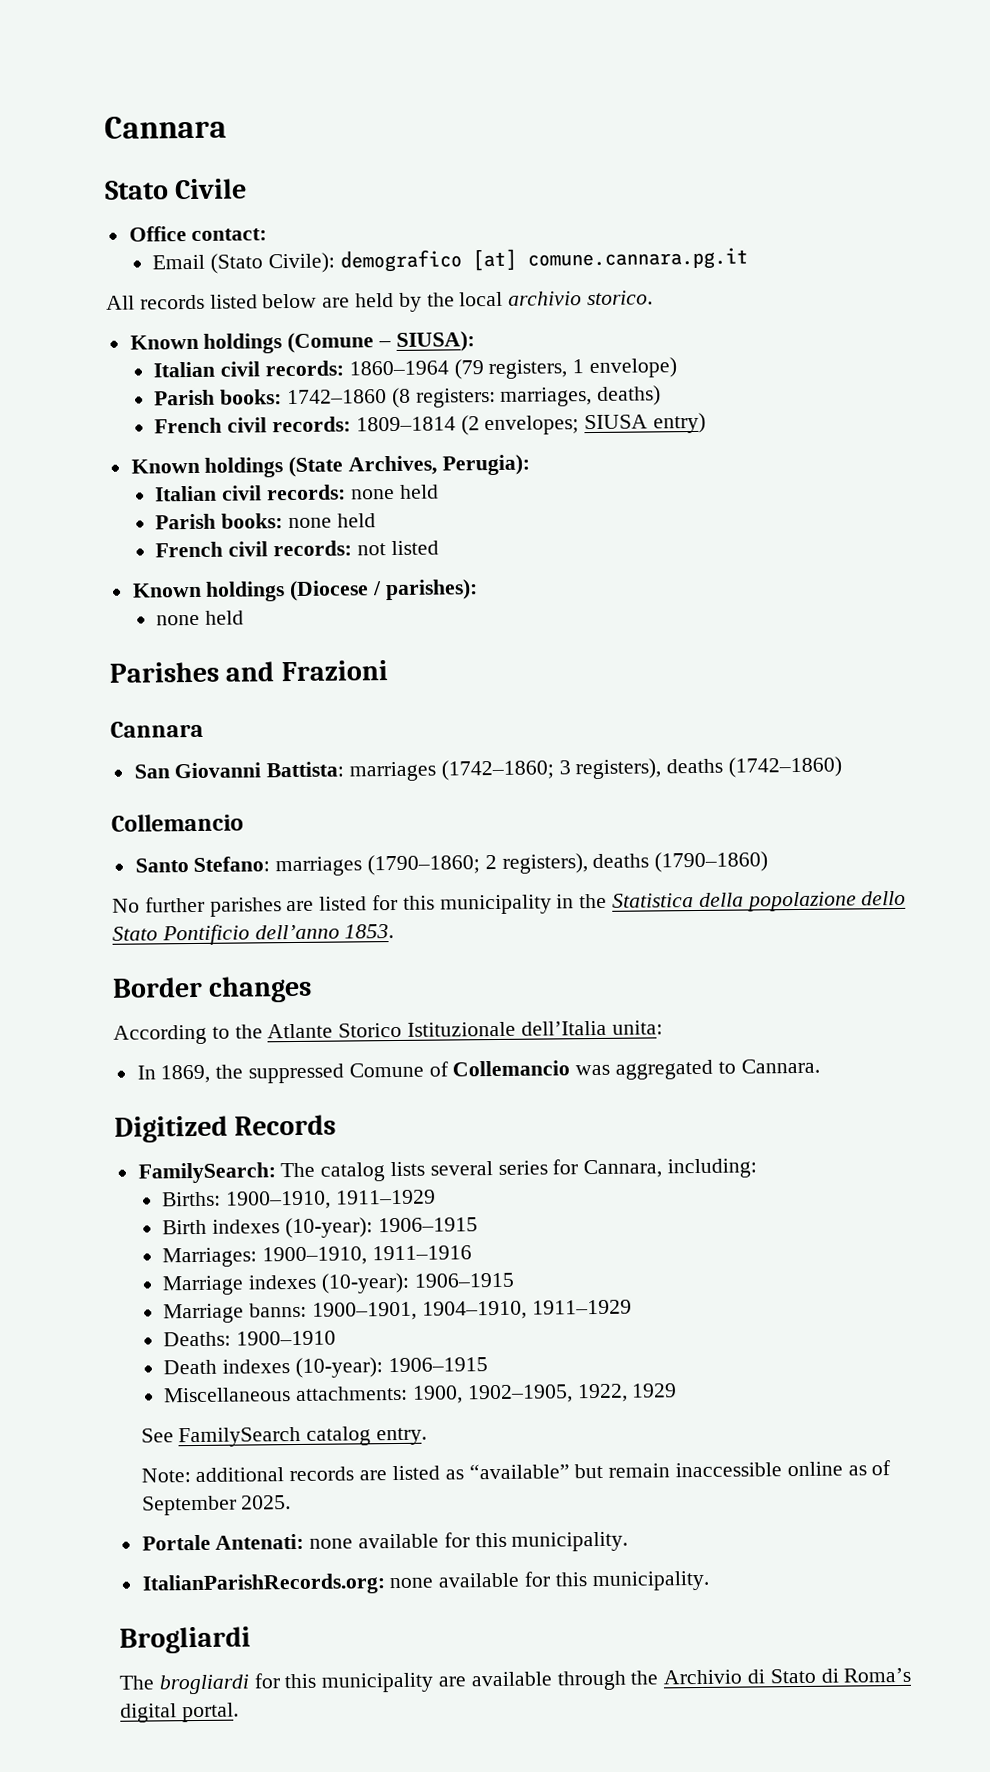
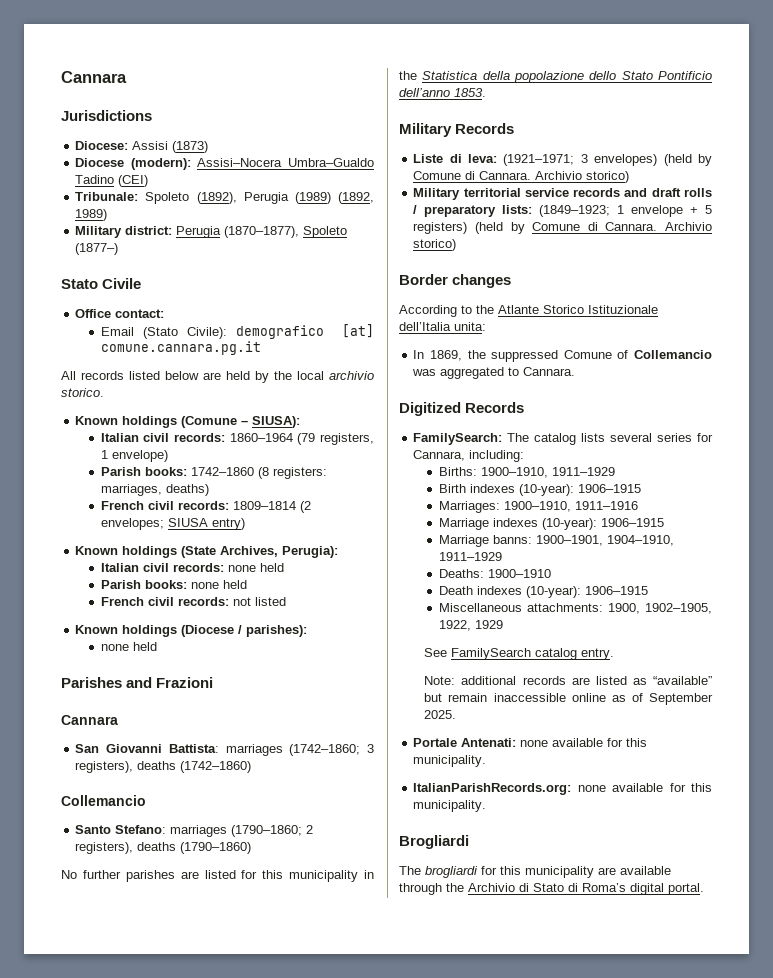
[104,115,227,139] Cannara -> [61,71,127,83] [61,110,152,121] [75,141,209,153] [75,158,374,170] [75,175,149,187] [75,192,374,204] [75,209,108,221] [75,226,348,238] [75,243,119,255] Cannara // Jurisdictions // Diocese: Assisi (1873) // Diocese (modern): Assisi–Nocera Umbra–Gualdo Tadino (CEI) // Tribunale: Spoleto (1892), Perugia (1989) (1892, 1989) // Military district: Perugia (1870–1877), Spoleto (1877–)
(395, 931) none -> [399,123,515,137] [413,154,712,166] [413,171,630,183] [413,188,712,200] [413,205,712,217] [413,222,712,234] [413,239,457,251] // Military Records // Liste di leva: (1921–1971; 3 envelopes) (held by Comune di Cannara. Archivio storico) // Military territorial service records and draft rolls / preparatory lists: (1849–1923; 1 envelope + 5 registers) (held by Comune di Cannara. Archivio storico)

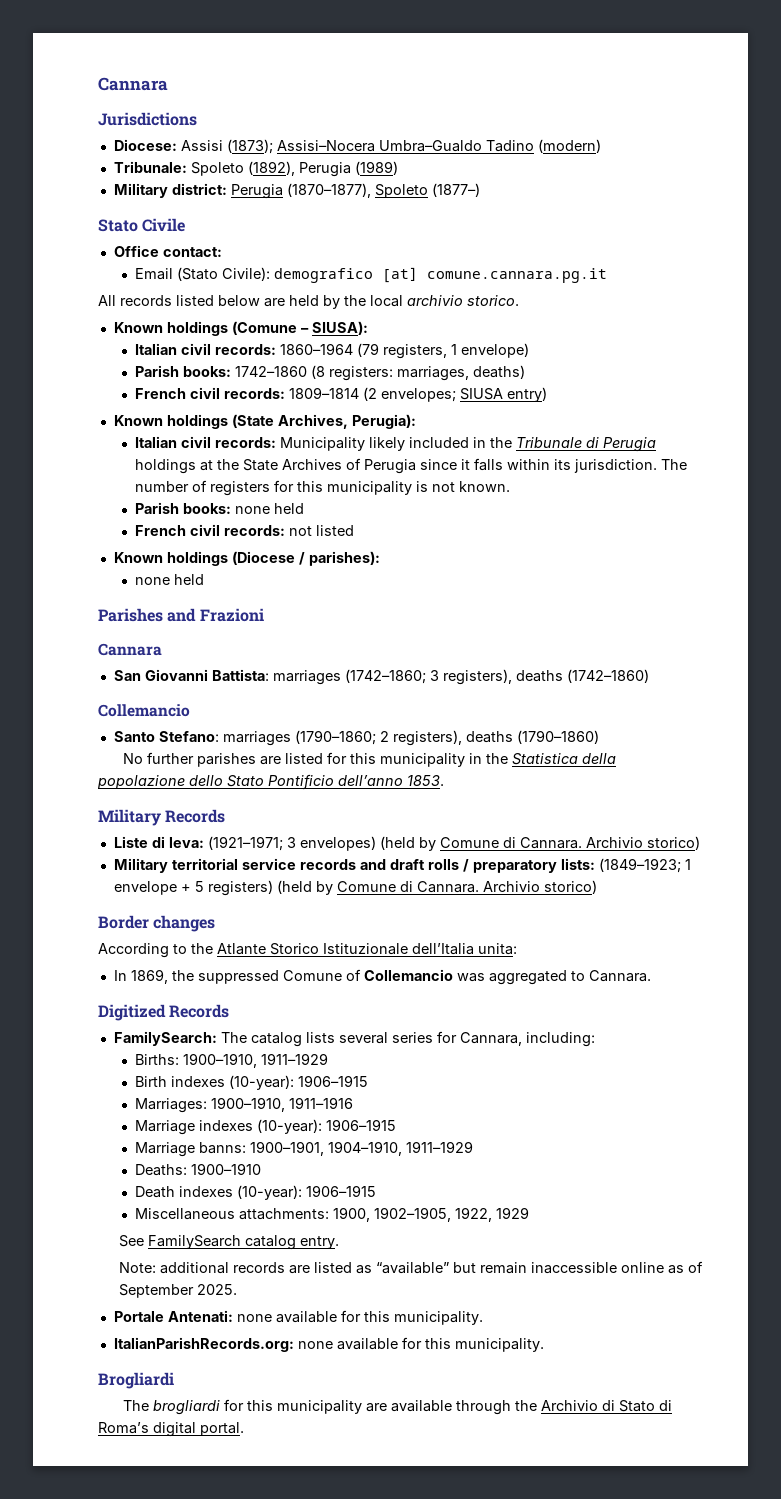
[172,141,209,153] [75,158,191,170] (1873) // Diocese (modern): -> [226,139,273,154] (1873);
[118,175,149,187] (CEI) -> [537,139,601,153] (modern)
[337,192,374,204] [75,209,108,221] (1892, 1989) -> (398, 168) none
[227,563,284,572] none held -> [279,437,656,452] [134,458,687,474] [134,480,510,496] Municipality likely included in the Tribunale di Perugia holdings at the State Archives of Perugia since it falls within its jurisdiction. The number of registers for this municipality is not known.

